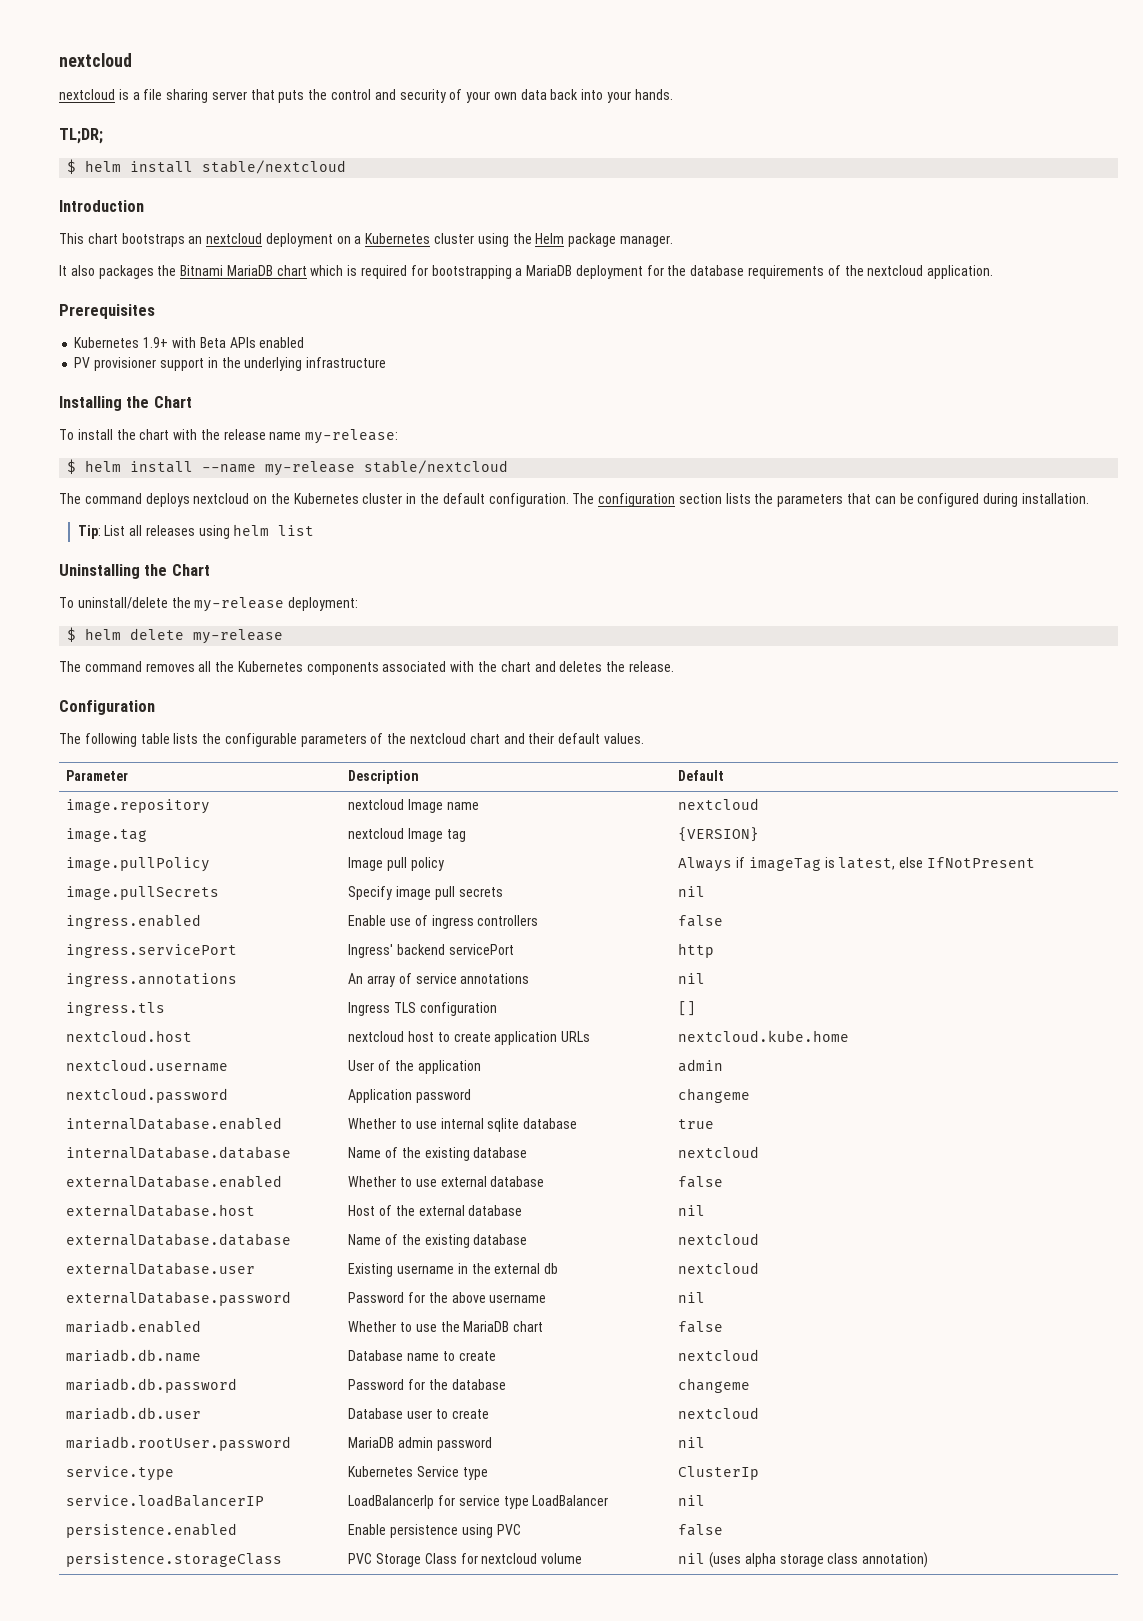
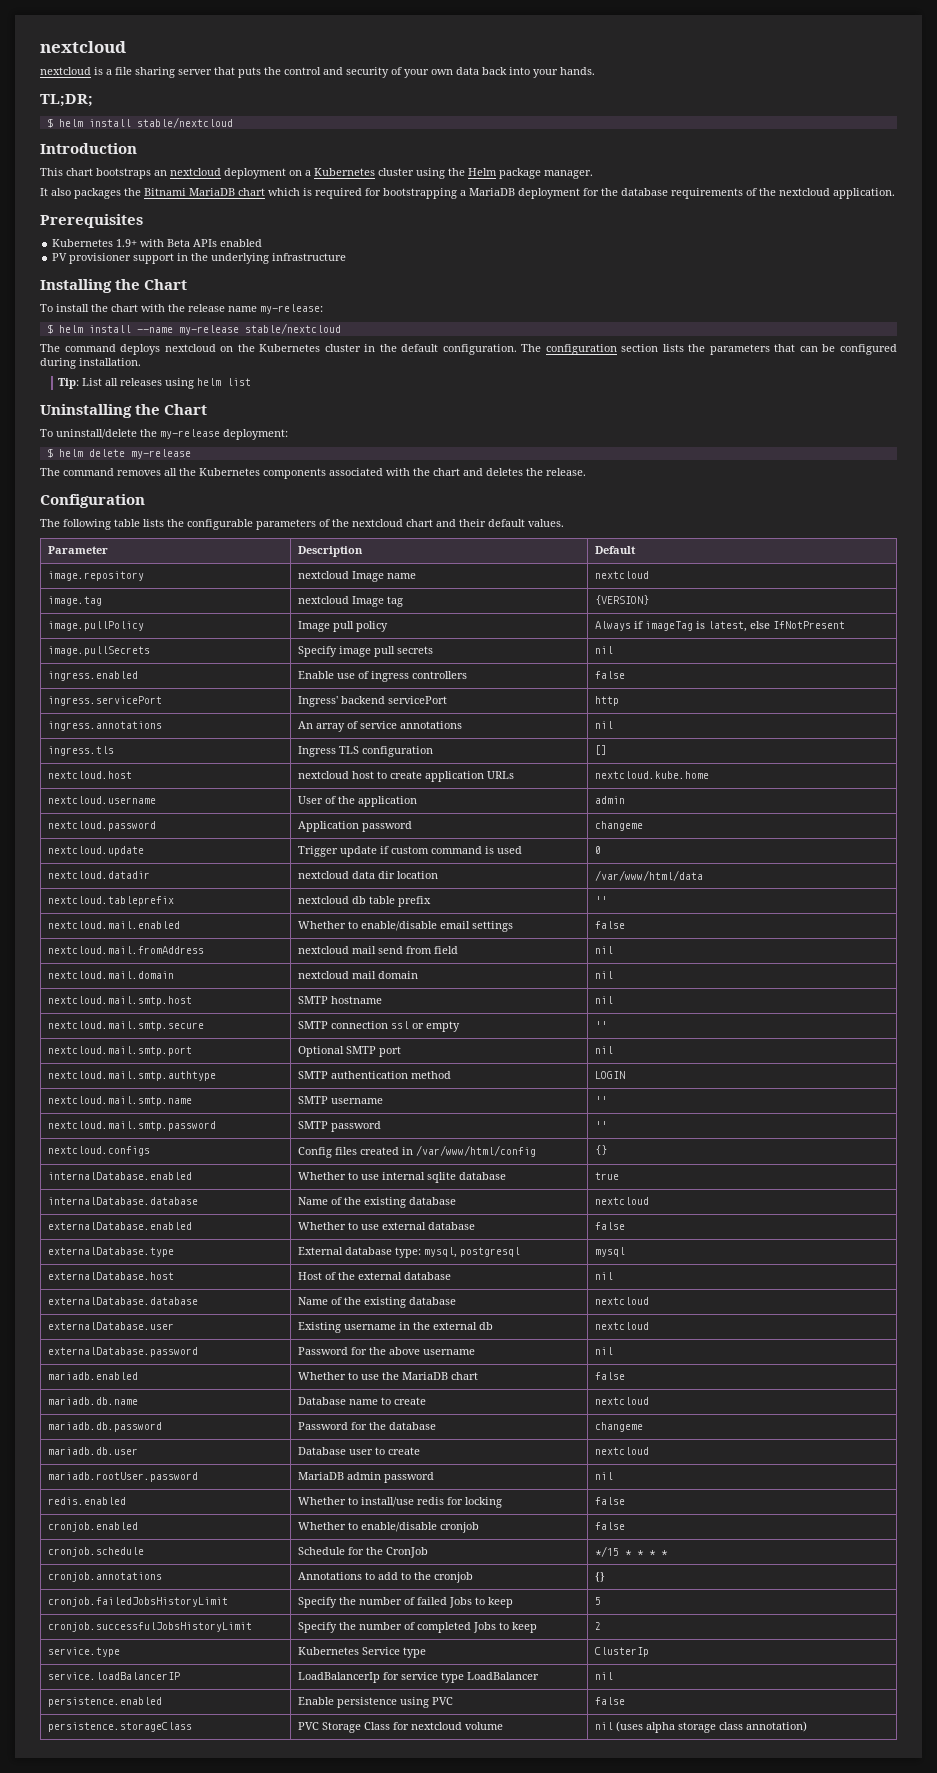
(751, 1095) none -> [48,846,145,856] [298,846,523,857] [595,846,602,854] [48,871,151,879] [298,871,439,879] [595,870,704,881] [48,896,175,906] [298,896,432,907] [595,896,608,904] [48,921,181,929] [298,921,514,932] [595,921,626,929] [48,946,205,954] [298,946,459,954] [595,946,614,954] [48,971,175,979] [298,971,419,979] [595,971,614,979] [48,996,193,1006] [298,996,383,1004] [595,996,614,1004] [48,1021,205,1031] [298,1021,461,1032] [595,1021,608,1029] [48,1046,193,1056] [298,1046,402,1057] [595,1046,614,1054] [48,1071,217,1081] [298,1071,452,1079] [595,1071,626,1079] [48,1096,193,1106] [298,1096,384,1104] [595,1096,608,1104] [48,1121,217,1131] [298,1121,382,1132] [595,1121,608,1129] [48,1146,151,1156] [298,1145,537,1158] [595,1145,608,1155] // nextcloud.update | Trigger update if custom command is used | 0 // nextcloud.datadir | nextcloud data dir location | /var/www/html/data // nextcloud.tableprefix | nextcloud db table prefix | '' // nextcloud.mail.enabled | Whether to enable/disable email settings | false // nextcloud.mail.fromAddress | nextcloud mail send from field | nil // nextcloud.mail.domain | nextcloud mail domain | nil // nextcloud.mail.smtp.host | SMTP hostname | nil // nextcloud.mail.smtp.secure | SMTP connection ssl or empty | '' // nextcloud.mail.smtp.port | Optional SMTP port | nil // nextcloud.mail.smtp.authtype | SMTP authentication method | LOGIN // nextcloud.mail.smtp.name | SMTP username | '' // nextcloud.mail.smtp.password | SMTP password | '' // nextcloud.configs | Config files created in /var/www/html/config | {}
(724, 1182) none -> [48,1247,175,1257] [298,1247,521,1258] [595,1247,626,1257] // externalDatabase.type | External database type: mysql, postgresql | mysql
(706, 1442) none -> [48,1497,127,1505] [298,1497,503,1508] [595,1497,626,1505] [48,1522,139,1532] [298,1522,480,1533] [595,1522,626,1530] [48,1547,145,1557] [298,1547,429,1558] [595,1546,669,1557] [48,1572,163,1582] [298,1572,474,1583] [595,1572,606,1582] [48,1597,229,1607] [298,1597,514,1608] [595,1597,602,1605] [48,1622,253,1632] [298,1622,538,1633] [595,1622,602,1630] // redis.enabled | Whether to install/use redis for locking | false // cronjob.enabled | Whether to enable/disable cronjob | false // cronjob.schedule | Schedule for the CronJob | */15 * * * * // cronjob.annotations | Annotations to add to the cronjob | {} // cronjob.failedJobsHistoryLimit | Specify the number of failed Jobs to keep | 5 // cronjob.successfulJobsHistoryLimit | Specify the number of completed Jobs to keep | 2

